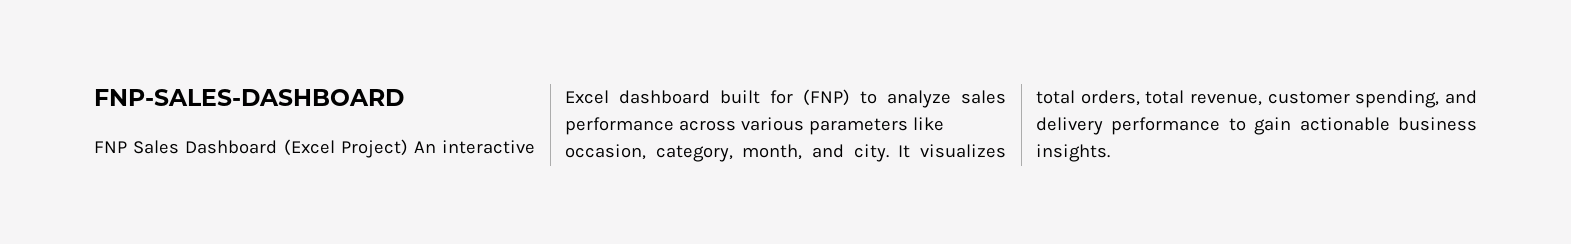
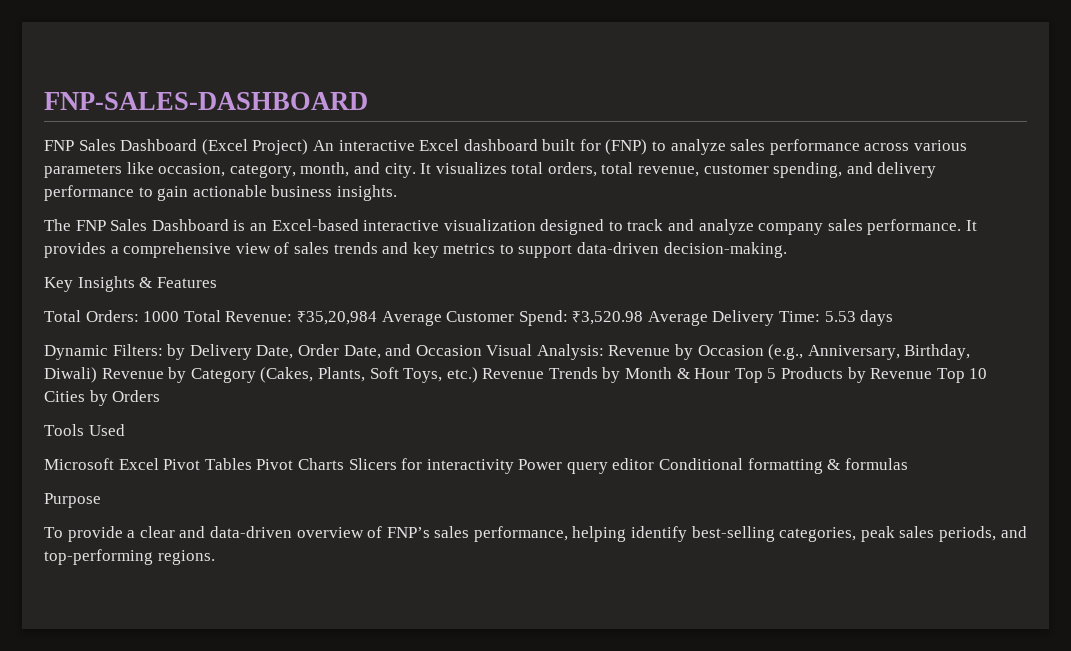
(1110, 153) none -> [44,219,978,235] [44,242,787,258] [44,276,217,292] [44,310,894,326] [44,344,971,360] [44,367,988,383] [44,390,161,406] [44,424,125,436] [44,458,908,474] [44,493,101,508] [44,526,1027,542] [44,549,215,565] // The FNP Sales Dashboard is an Excel-based interactive visualization designed to track and analyze company sales performance. It provides a comprehensive view of sales trends and key metrics to support data-driven decision-making. // Key Insights & Features // Total Orders: 1000 Total Revenue: ₹35,20,984 Average Customer Spend: ₹3,520.98 Average Delivery Time: 5.53 days // Dynamic Filters: by Delivery Date, Order Date, and Occasion Visual Analysis: Revenue by Occasion (e.g., Anniversary, Birthday, Diwali) Revenue by Category (Cakes, Plants, Soft Toys, etc.) Revenue Trends by Month & Hour Top 5 Products by Revenue Top 10 Cities by Orders // Tools Used // Microsoft Excel Pivot Tables Pivot Charts Slicers for interactivity Power query editor Conditional formatting & formulas // Purpose // To provide a clear and data-driven overview of FNP’s sales performance, helping identify best-selling categories, peak sales periods, and top-performing regions.

